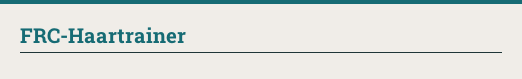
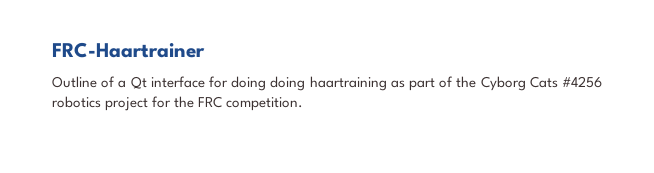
(186, 35) none -> [52,76,602,91] [52,96,304,111] // Outline of a Qt interface for doing doing haartraining as part of the Cyborg Cats #4256 robotics project for the FRC competition.

